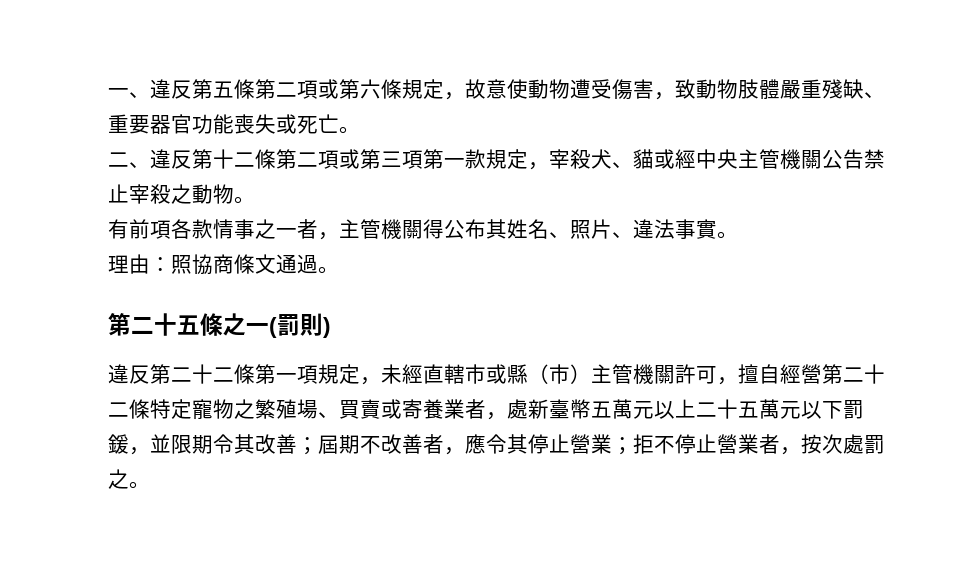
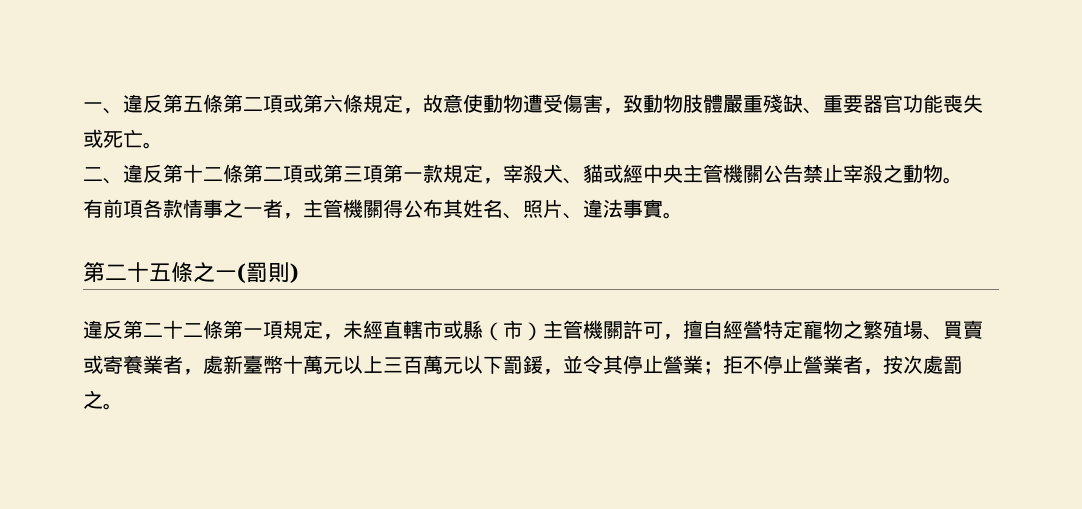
[108,254,339,275] // 理由：照協商條文通過。 -> (683, 215) none
[822,364,885,384] [108,399,150,419] 第二十二條 -> (763, 329) none
[591,401,612,418] 五 -> [283,355,303,374] 十
[696,399,759,419] 二十五 -> [383,356,423,374] 三百
[171,434,486,455] 限期令其改善；屆期不改善者，應 -> (583, 364) none

